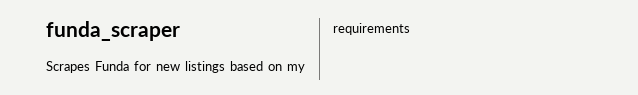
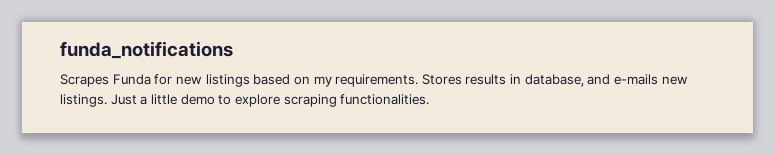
[46,21,180,41] funda_scraper -> [60,41,233,59] funda_notifications
[333,23,410,35] requirements -> [335,74,688,87] [60,94,430,107] requirements. Stores results in database, and e-mails new listings. Just a little demo to explore scraping functionalities.

